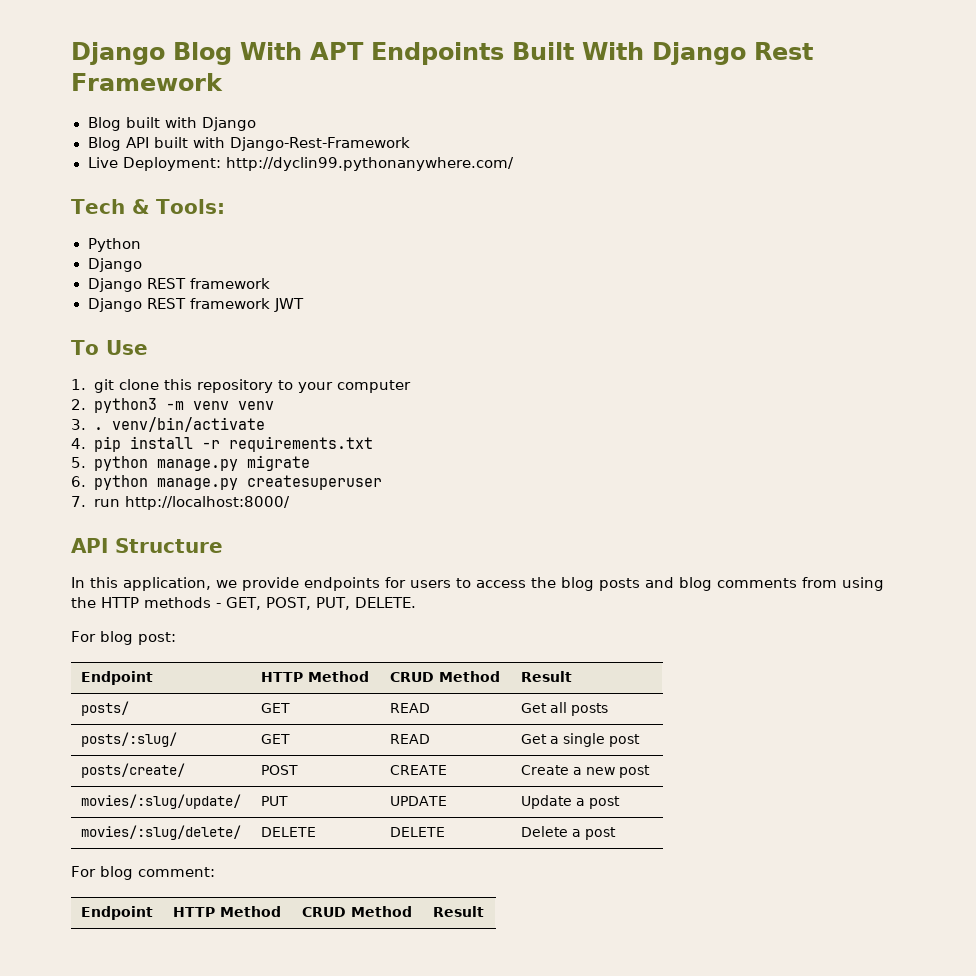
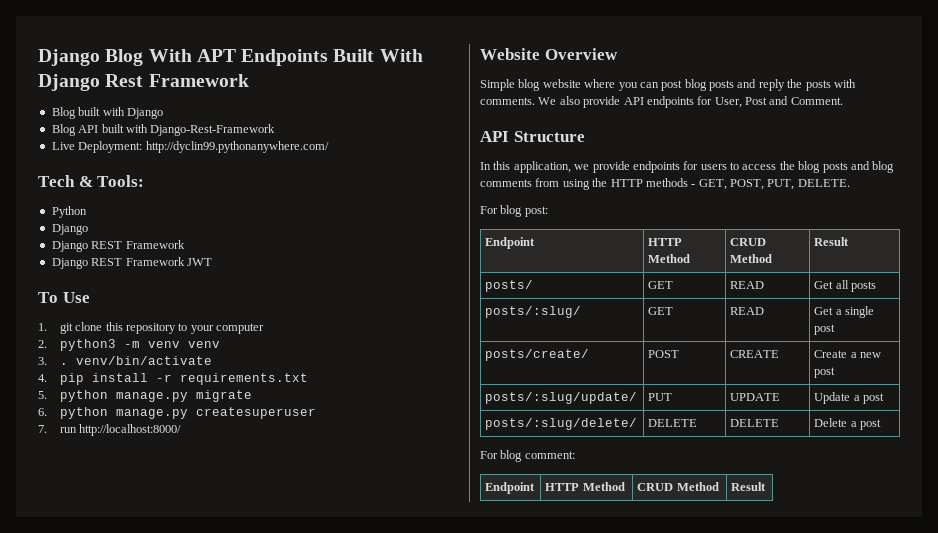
[189,278,270,289] [87,298,270,312] framework // Django REST framework -> [125,240,185,249] [51,257,185,269] Framework // Django REST Framework
(290, 503) none -> [480,48,618,60] [480,79,856,91] [480,96,843,108] // Website Overview // Simple blog website where you can post blog posts and reply the posts with comments. We also provide API endpoints for User, Post and Comment.
[80,794,241,809] movies/:slug/update/ -> [485,392,638,404] posts/:slug/update/
[80,825,241,840] movies/:slug/delete/ -> [485,418,638,430] posts/:slug/delete/

